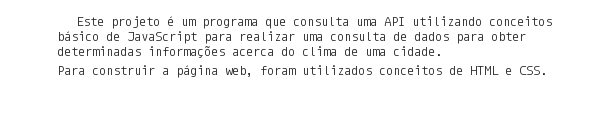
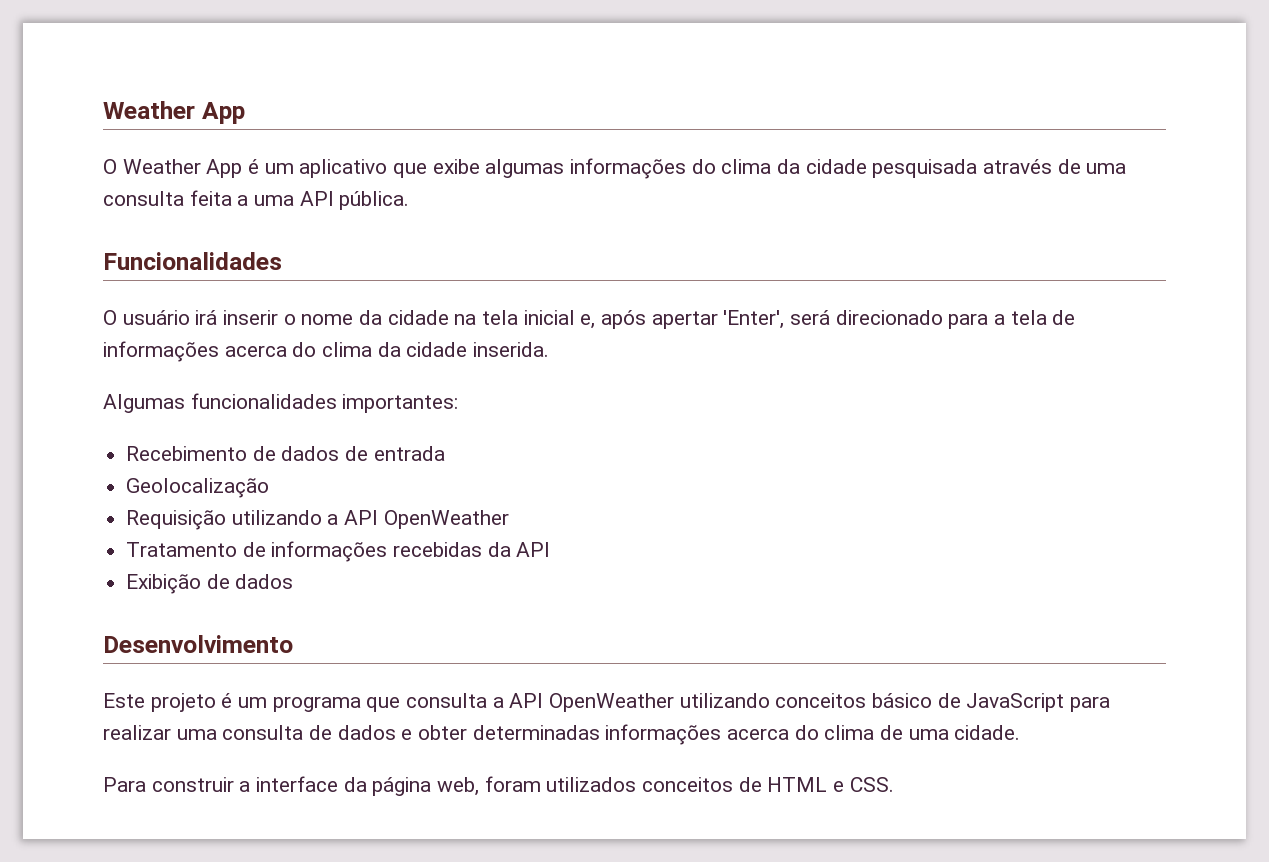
(75, 21) none -> [103,101,245,124] [103,158,1127,179] [103,190,410,210] [103,252,282,270] [103,310,1076,329] [103,341,550,362] [103,393,459,413] [126,446,445,461] [126,478,270,498] [126,510,509,530] [126,541,551,562] [126,574,294,594] [103,635,293,653] Weather App // O Weather App é um aplicativo que exibe algumas informações do clima da cidade pesquisada através de uma consulta feita a uma API pública. // Funcionalidades // O usuário irá inserir o nome da cidade na tela inicial e, após apertar 'Enter', será direcionado para a tela de informações acerca do clima da cidade inserida. // Algumas funcionalidades importantes: // Recebimento de dados de entrada // Geolocalização // Requisição utilizando a API OpenWeather // Tratamento de informações recebidas da API // Exibição de dados // Desenvolvimento //
[355,17,405,26] uma API -> [492,693,675,712] a API OpenWeather
[456,33,484,44] para -> [401,729,413,740] e
(169, 71) none -> [256,776,367,792] interface da

